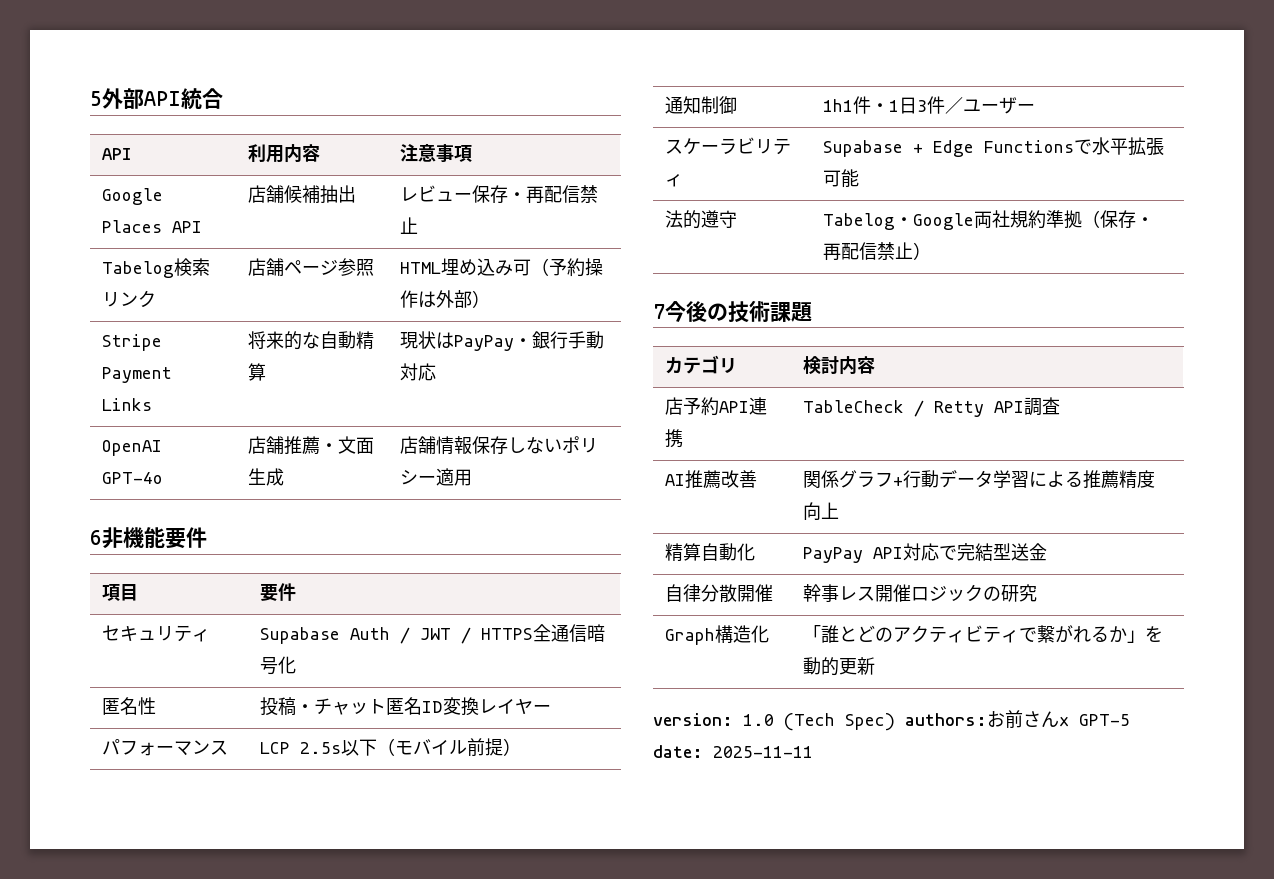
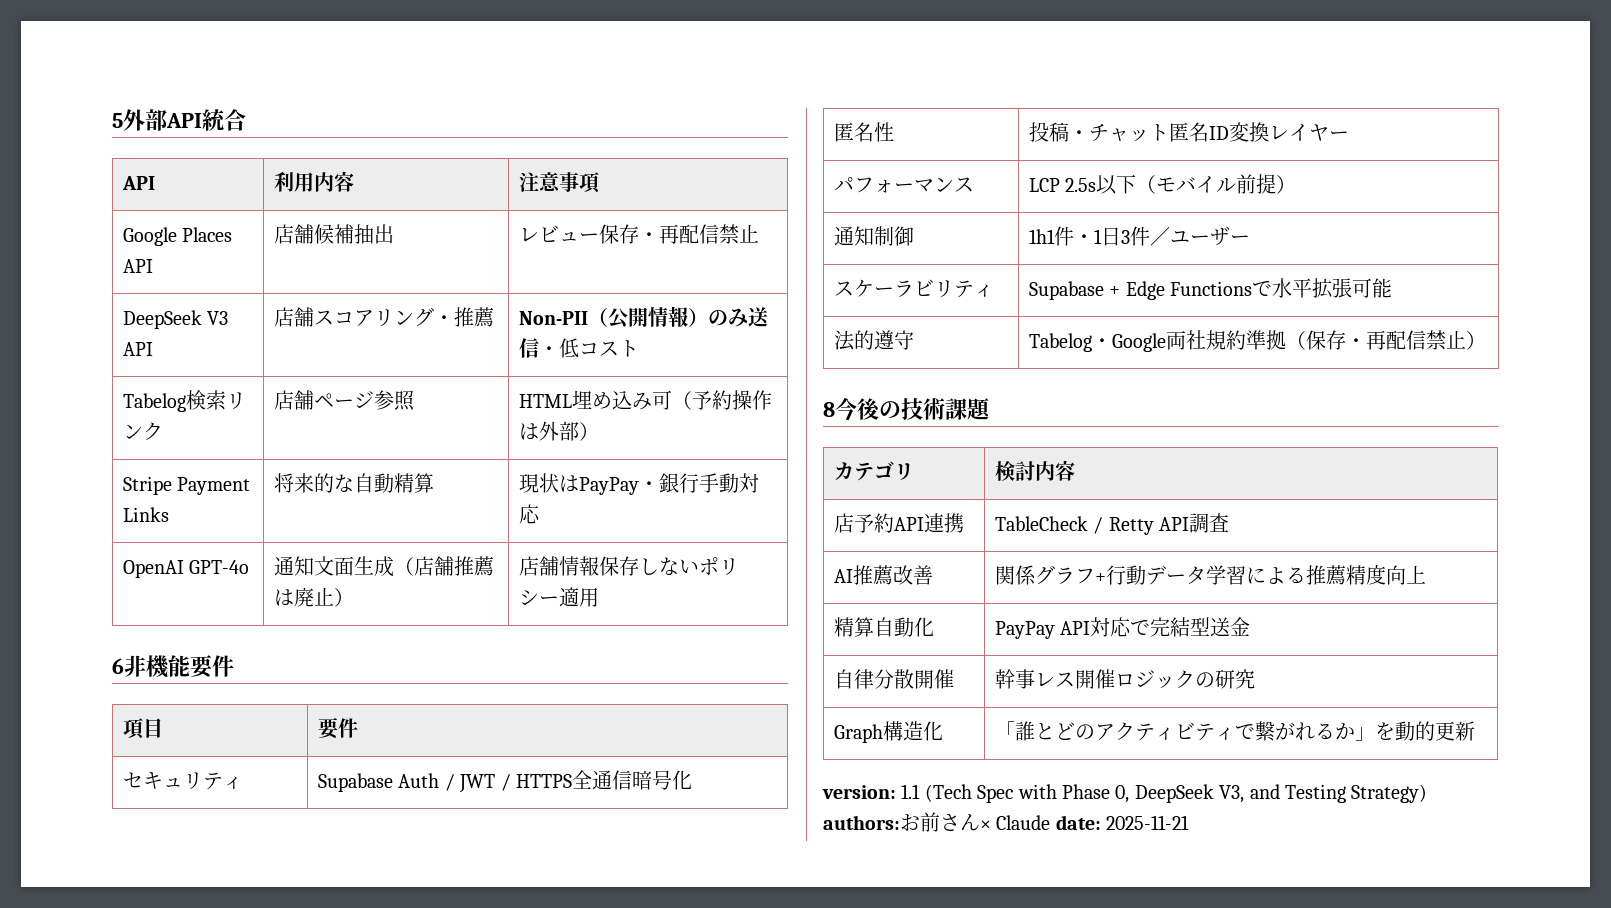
(419, 225) none -> [122,310,229,329] [122,342,153,356] [273,307,494,327] [518,306,769,329] [518,338,639,358] // DeepSeek V3 API | 店舗スコアリング・推薦 | Non-PII（公開情報）のみ送信・低コスト
[248,436,375,455] [248,468,285,486] 店舗推薦・文面生成 -> [273,556,494,577] [273,587,354,607] 通知文面生成（店舗推薦は廃止）
[653,304,665,319] 7 -> [823,402,835,417] 8
[743,713,895,731] 1.0 (Tech Spec) -> [901,784,1428,803] 1.1 (Tech Spec with Phase 0, DeepSeek V3, and Testing Strategy)
[1079,714,1130,726] [653,745,813,758] GPT-5 date: 2025-11-11 -> [996,815,1190,830] Claude date: 2025-11-21

